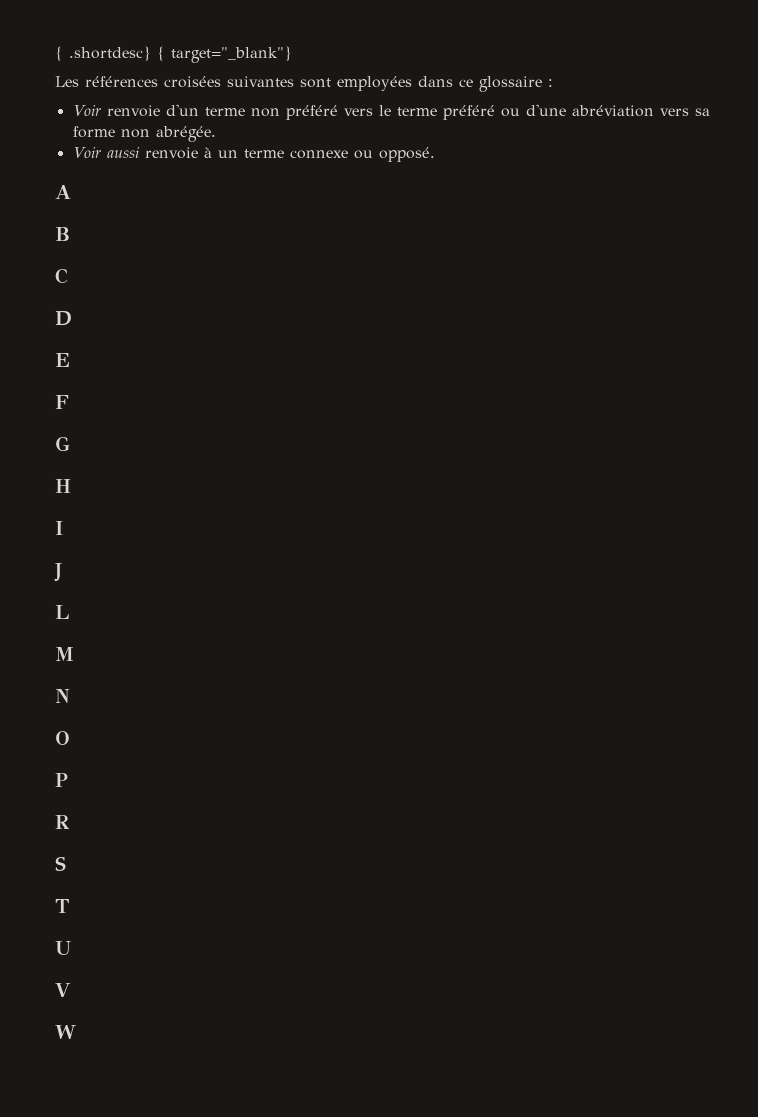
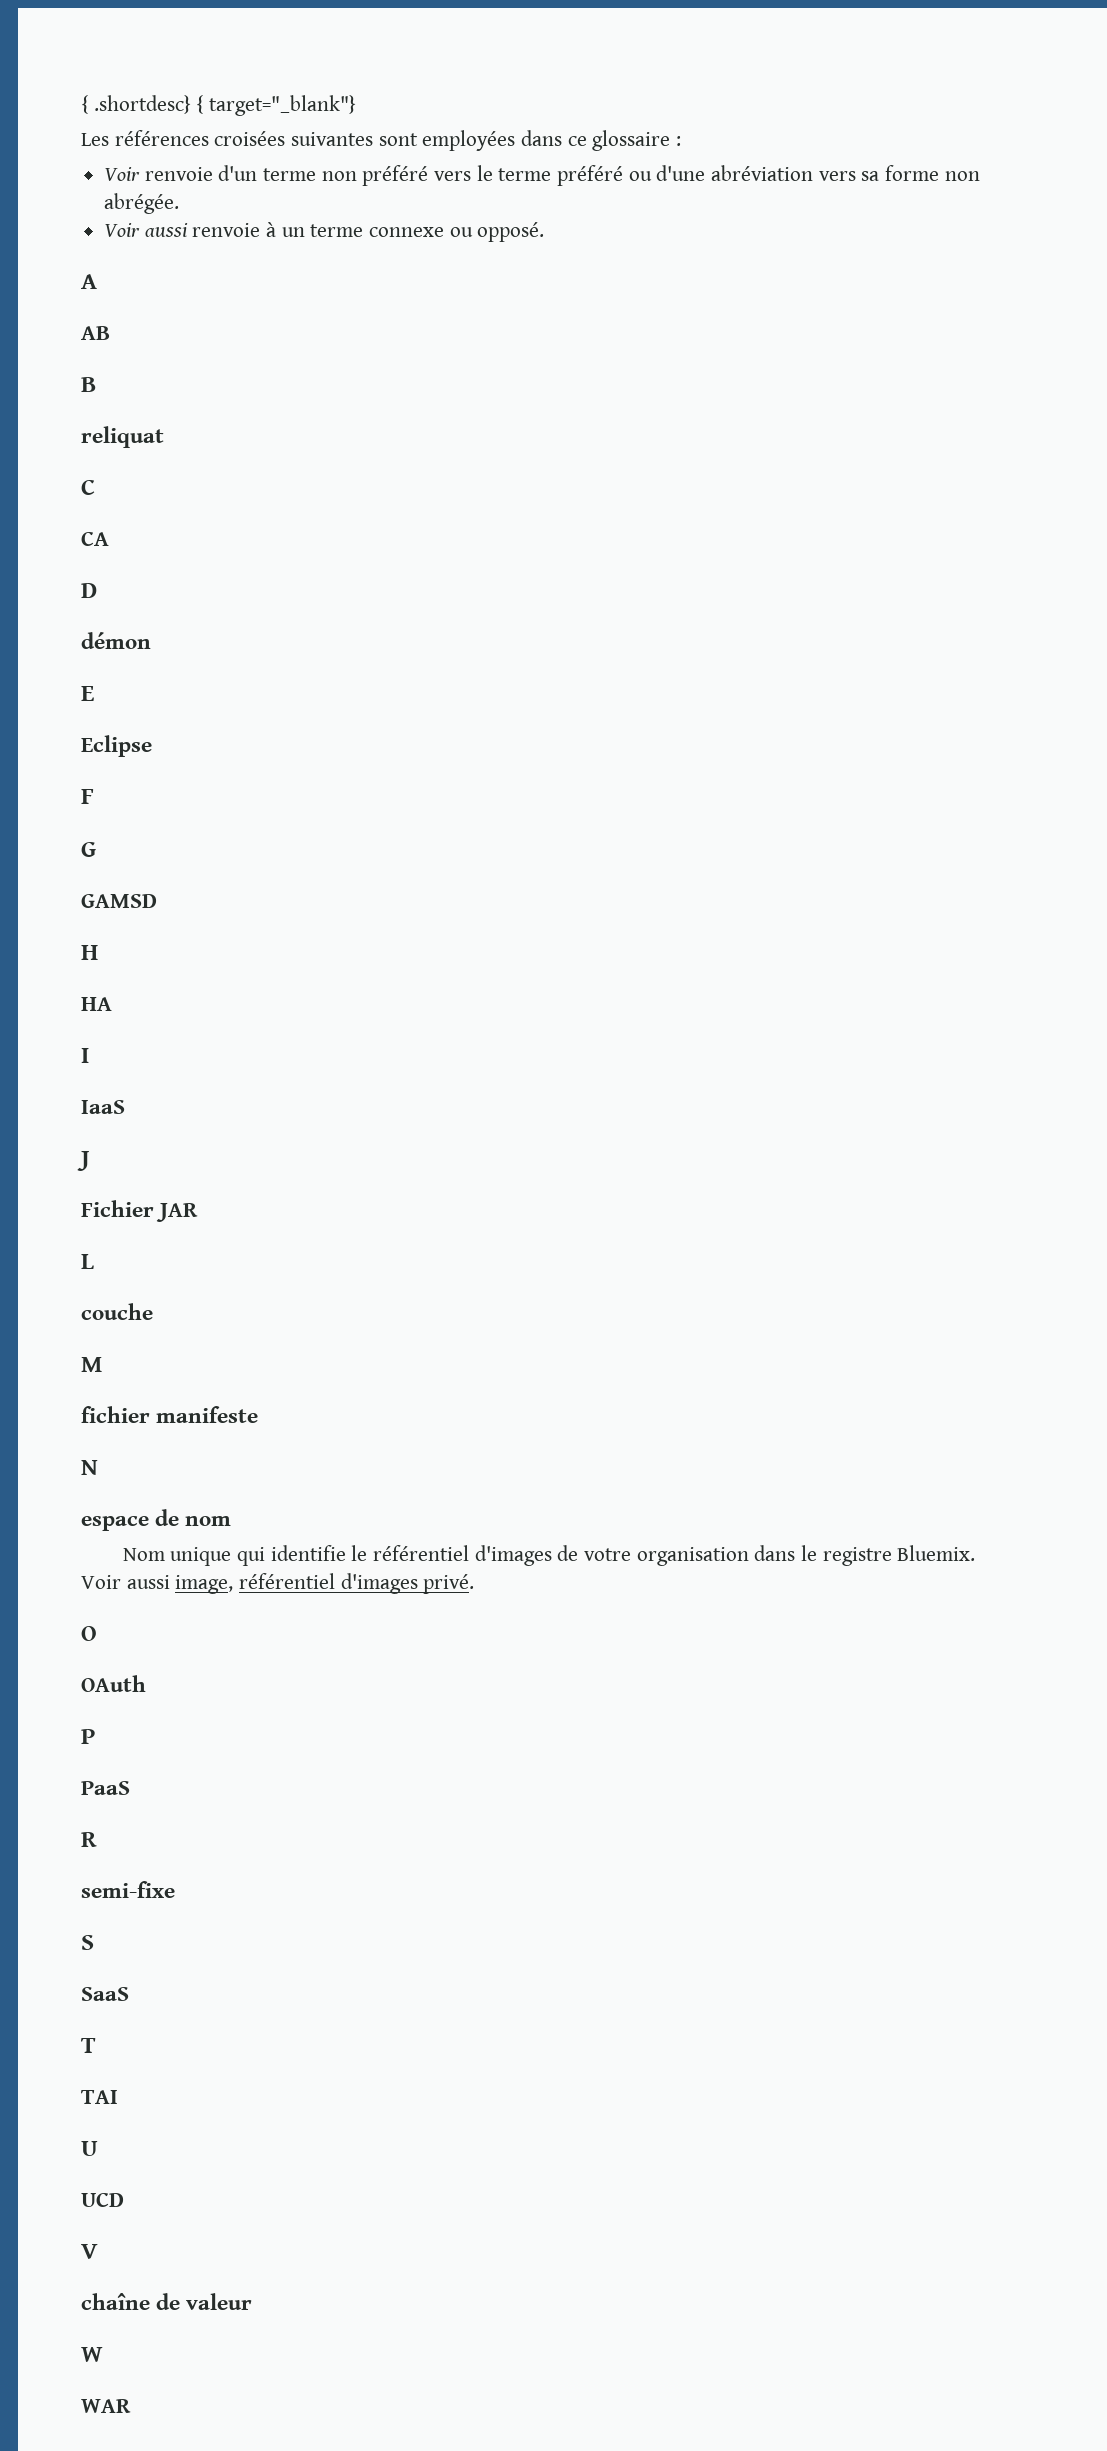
(71, 192) none -> [81,326,110,340] // AB
(70, 234) none -> [81,426,164,448] // reliquat
(68, 276) none -> [81,531,109,546] // CA
(72, 318) none -> [81,632,151,649] // démon
(70, 360) none -> [81,735,152,757] // Eclipse
(70, 443) none -> [81,894,157,908] // GAMSD
(71, 486) none -> [81,997,112,1011] // HA
(63, 528) none -> [81,1100,125,1114] // IaaS
(62, 572) none -> [81,1200,199,1222] // Fichier JAR
(70, 612) none -> [81,1303,153,1320] // couche
(74, 654) none -> [81,1406,259,1423] // fichier manifeste
(70, 696) none -> [81,1509,232,1531] [122,1545,976,1566] [81,1573,475,1594] // espace de nom // Nom unique qui identifie le référentiel d'images de votre organisation dans le registre Bluemix. Voir aussi image, référentiel d'images privé.
(70, 738) none -> [81,1675,146,1692] // OAuth
(68, 780) none -> [81,1781,130,1795] // PaaS
(70, 822) none -> [81,1881,175,1898] // semi-fixe
(66, 863) none -> [81,1987,129,2001] // SaaS
(69, 906) none -> [81,2090,118,2104] // TAI
(71, 948) none -> [81,2192,124,2207] // UCD
(71, 990) none -> [81,2293,253,2310] // chaîne de valeur
(76, 1032) none -> [81,2399,131,2413] // WAR

